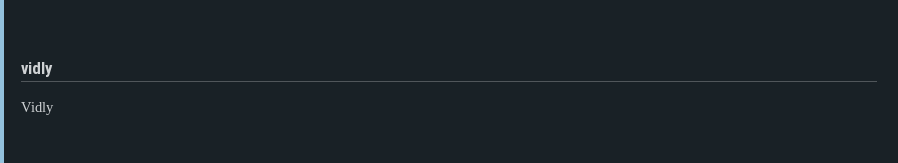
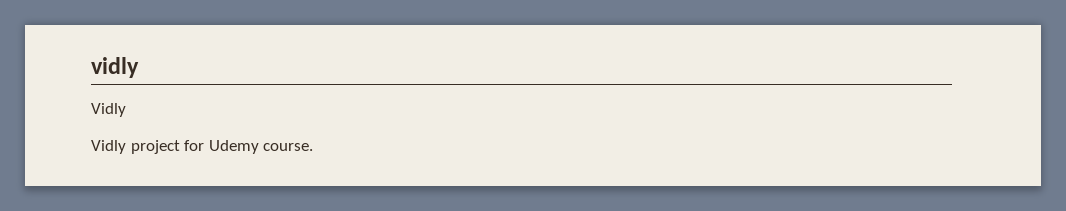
(54, 108) none -> [91,140,314,154] // Vidly project for Udemy course.

